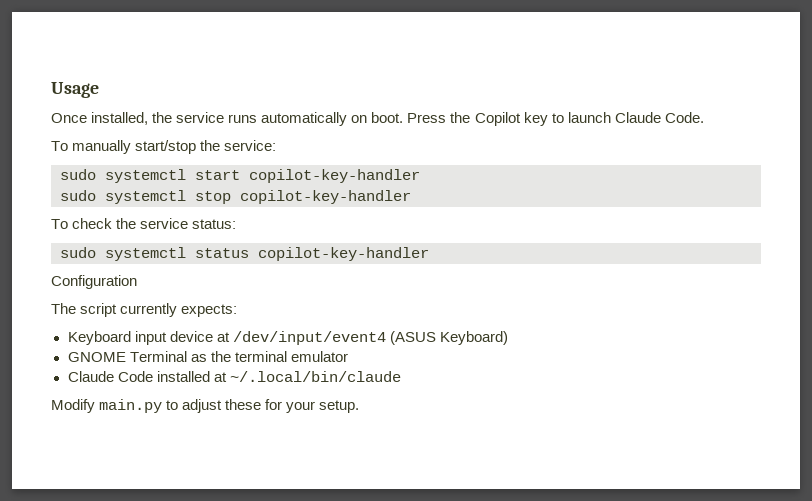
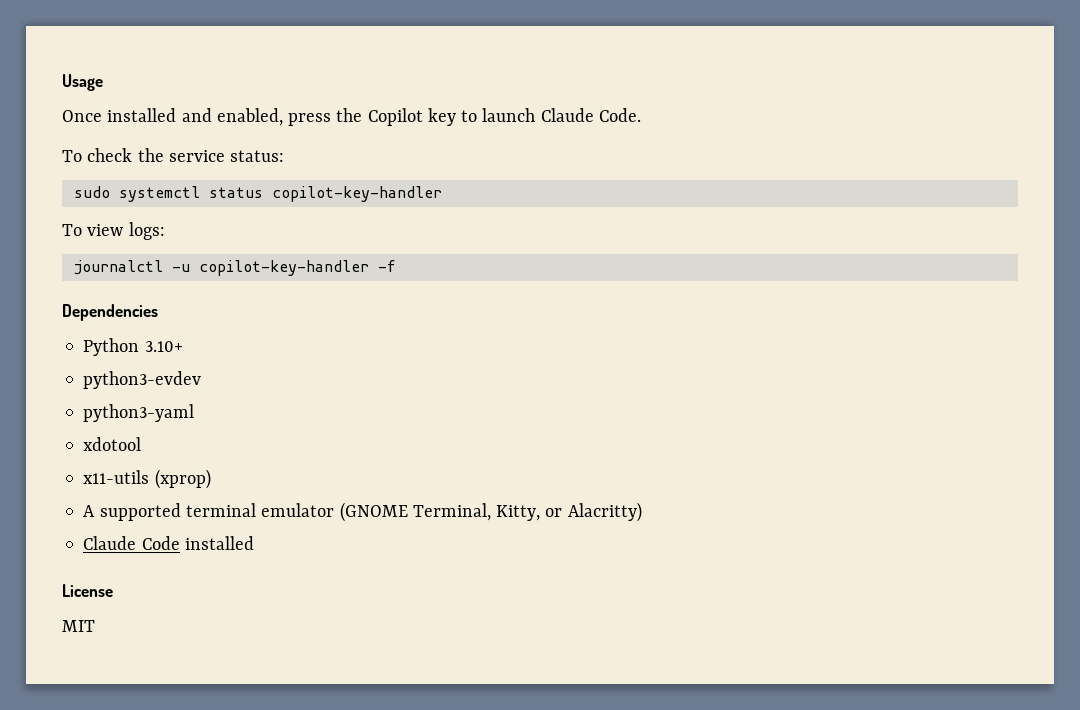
[91,112,447,126] installed, the service runs automatically on boot. Press -> [107,108,332,126] installed and enabled, press
[51,140,277,154] [60,169,420,183] [60,190,411,204] // To manually start/stop the service: // sudo systemctl start copilot-key-handler // sudo systemctl stop copilot-key-handler -> (641, 115) none
[51,275,137,289] [51,303,238,317] [67,331,508,345] [67,351,348,362] [67,371,401,382] [51,399,360,413] Configuration // The script currently expects: // Keyboard input device at /dev/input/event4 (ASUS Keyboard) // GNOME Terminal as the terminal emulator // Claude Code installed at ~/.local/bin/claude // Modify main.py to adjust these for your setup. -> [62,222,165,240] [73,260,396,276] [62,304,158,321] [83,338,183,356] [83,371,202,389] [83,404,195,422] [83,437,142,451] [83,469,211,489] [83,502,642,522] [83,536,254,550] [62,584,113,597] [62,620,95,632] To view logs: // journalctl -u copilot-key-handler -f // Dependencies // Python 3.10+ // python3-evdev // python3-yaml // xdotool // x11-utils (xprop) // A supported terminal emulator (GNOME Terminal, Kitty, or Alacritty) // Claude Code installed // License // MIT

